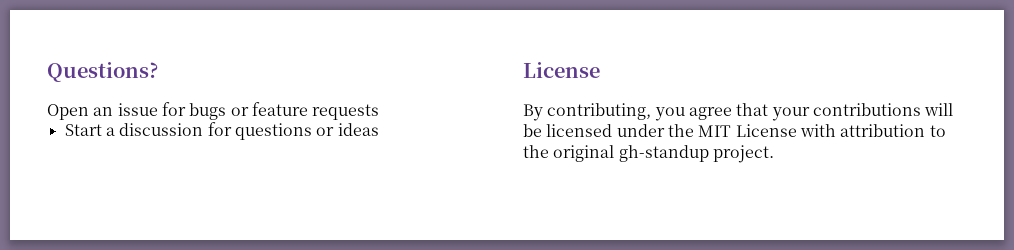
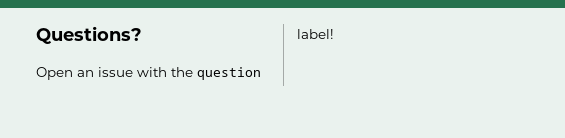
[161,102,380,120] [64,122,379,140] [523,62,600,78] [523,103,954,121] [523,124,946,137] [523,145,774,163] for bugs or feature requests // Start a discussion for questions or ideas // License // By contributing, you agree that your contributions will be licensed under the MIT License with attribution to the original gh-standup project. -> [137,67,261,80] [297,29,334,39] with the question label!

